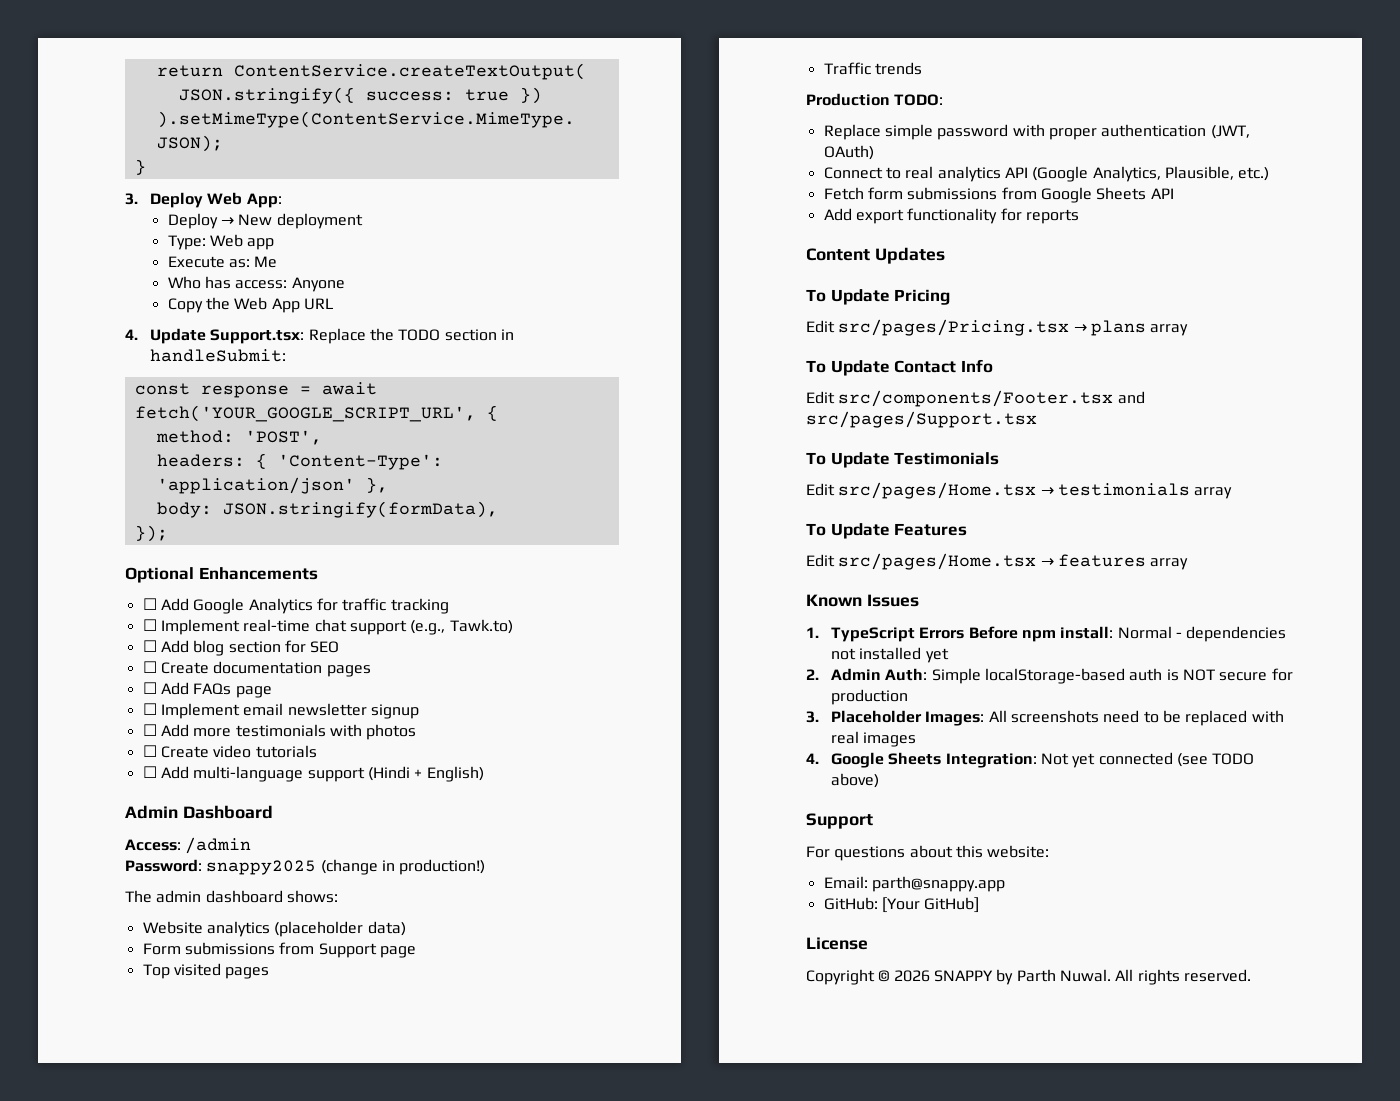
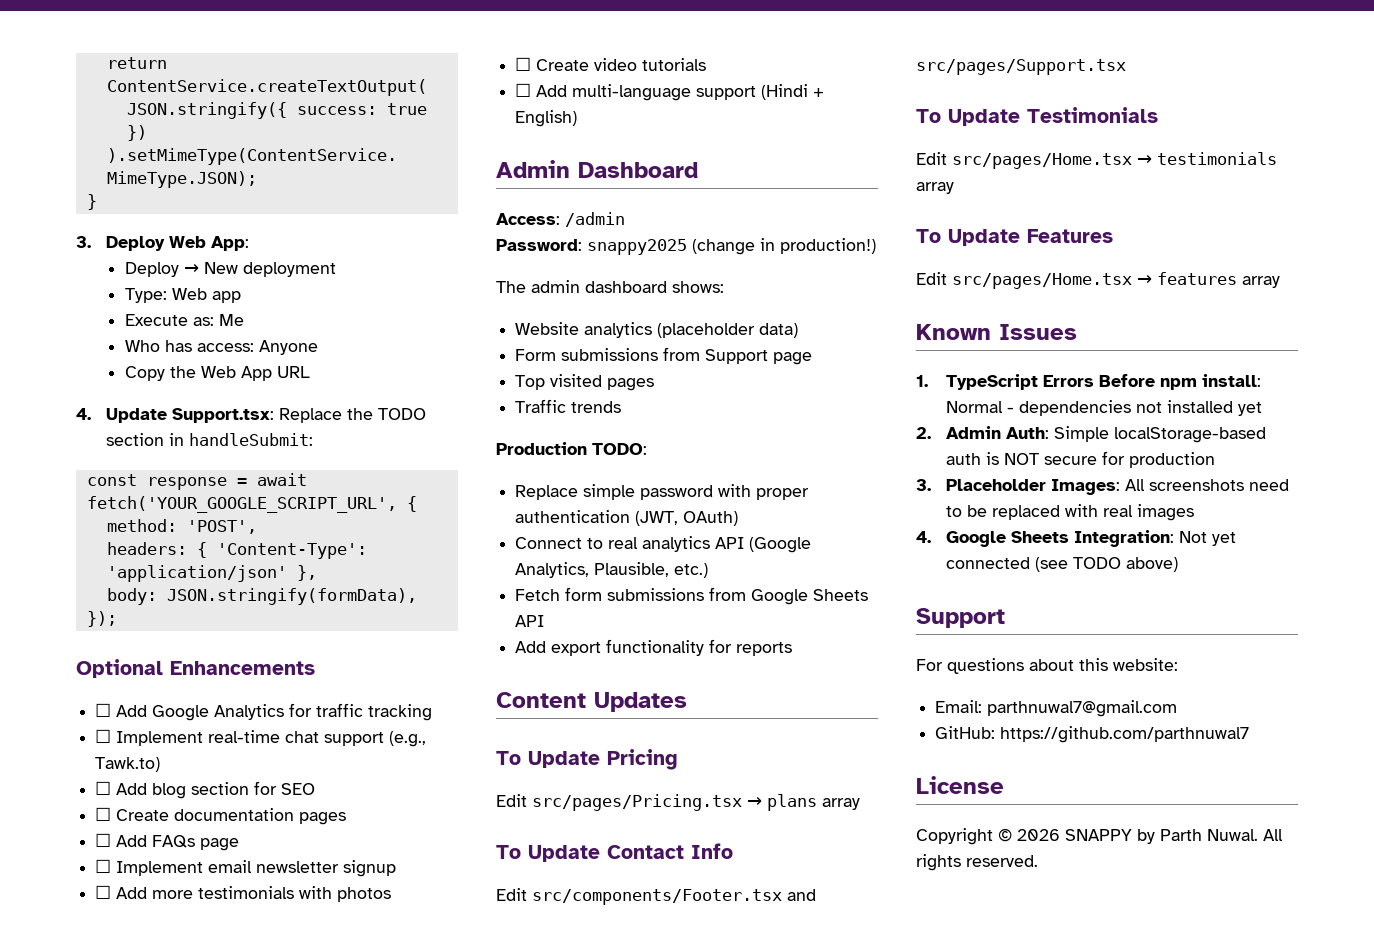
[871,876,1005,892] parth@snappy.app -> [987,700,1178,717] parthnuwal7@gmail.com
[881,897,980,913] [Your GitHub] -> [1000,726,1250,743] https://github.com/parthnuwal7

